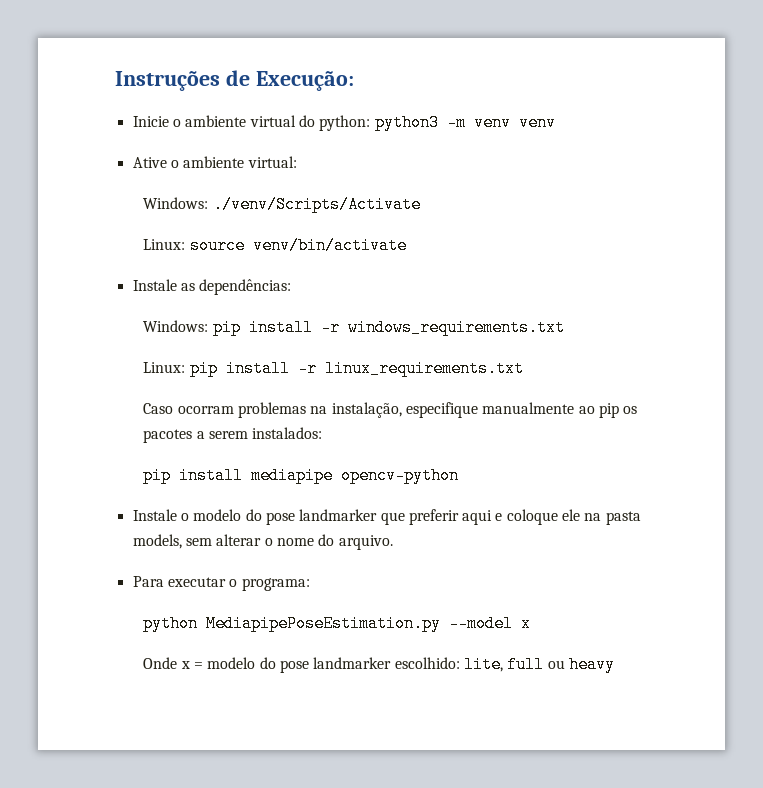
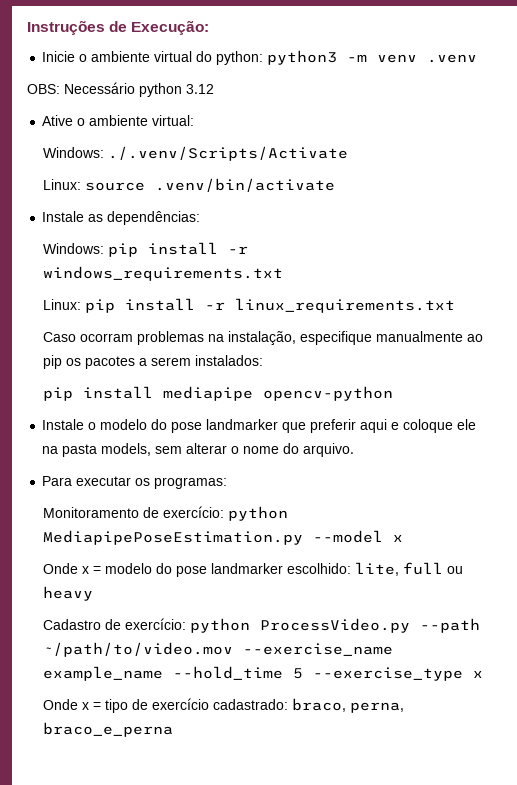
[518,114,556,131] venv -> [427,54,478,63] [27,82,214,97] .venv // OBS: Necessário python 3.12
[212,196,421,213] ./venv/Scripts/Activate -> [107,146,348,161] ./.venv/Scripts/Activate
[252,237,407,254] venv/bin/activate -> [154,178,335,192] .venv/bin/activate
[229,578,310,591] o programa: // -> [135,477,228,489] [42,506,224,518] os programas: // Monitoramento de exercício:
(615, 664) none -> [42,618,480,633] [42,642,393,657] [42,666,483,681] [42,698,404,713] [42,722,173,737] // Cadastro de exercício: python ProcessVideo.py --path ~/path/to/video.mov --exercise_name example_name --hold_time 5 --exercise_type x // Onde x = tipo de exercício cadastrado: braco, perna, braco_e_perna

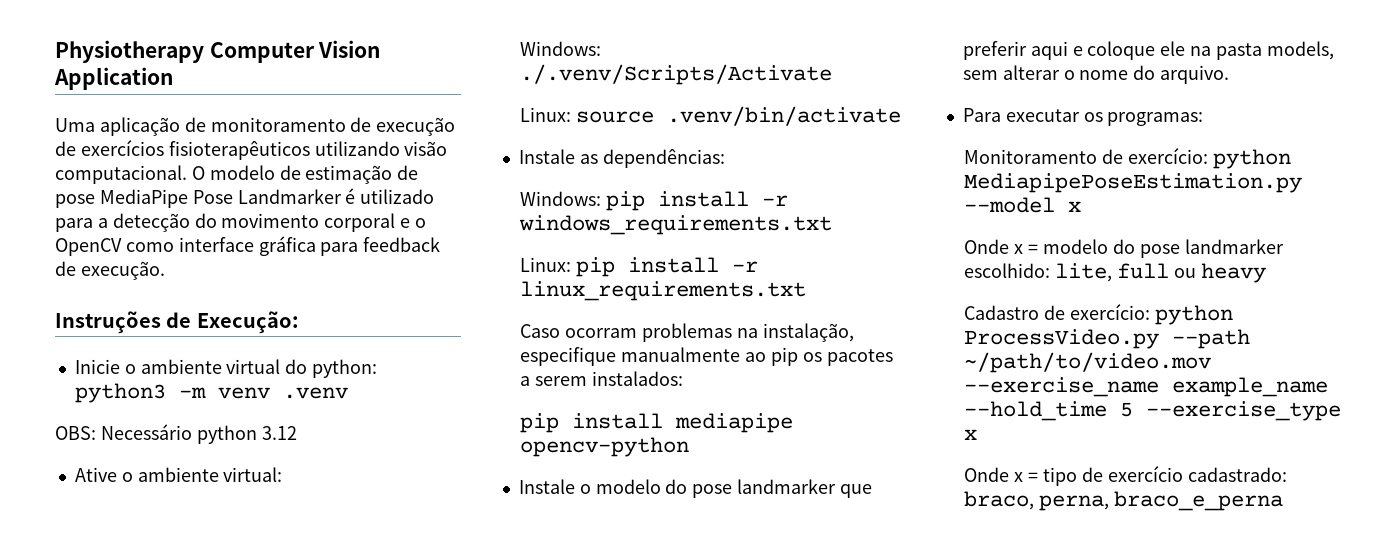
(27, 27) none -> [55,40,381,63] [54,67,173,90] [55,117,456,136] [55,140,448,160] [55,165,419,184] [55,188,435,208] [55,213,427,232] [55,236,441,256] [55,261,165,280] Physiotherapy Computer Vision Application // Uma aplicação de monitoramento de execução de exercícios fisioterapêuticos utilizando visão computacional. O modelo de estimação de pose MediaPipe Pose Landmarker é utilizado para a detecção do movimento corporal e o OpenCV como interface gráfica para feedback de execução. //

